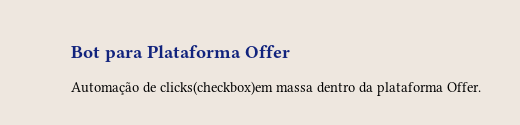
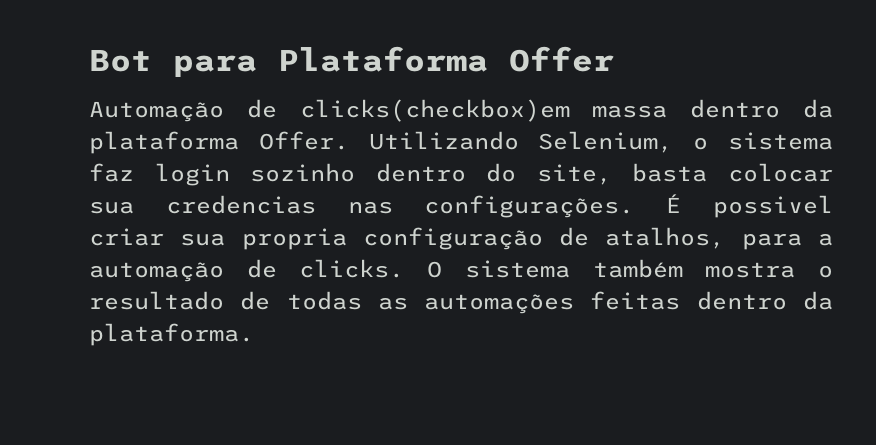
(481, 87) none -> [368,131,833,153] [89,163,833,186] [89,194,833,218] [89,227,834,250] [89,259,833,282] [89,291,833,314] [89,323,254,346] Utilizando Selenium, o sistema faz login sozinho dentro do site, basta colocar sua credencias nas configurações. É possivel criar sua propria configuração de atalhos, para a automação de clicks. O sistema também mostra o resultado de todas as automações feitas dentro da plataforma.

